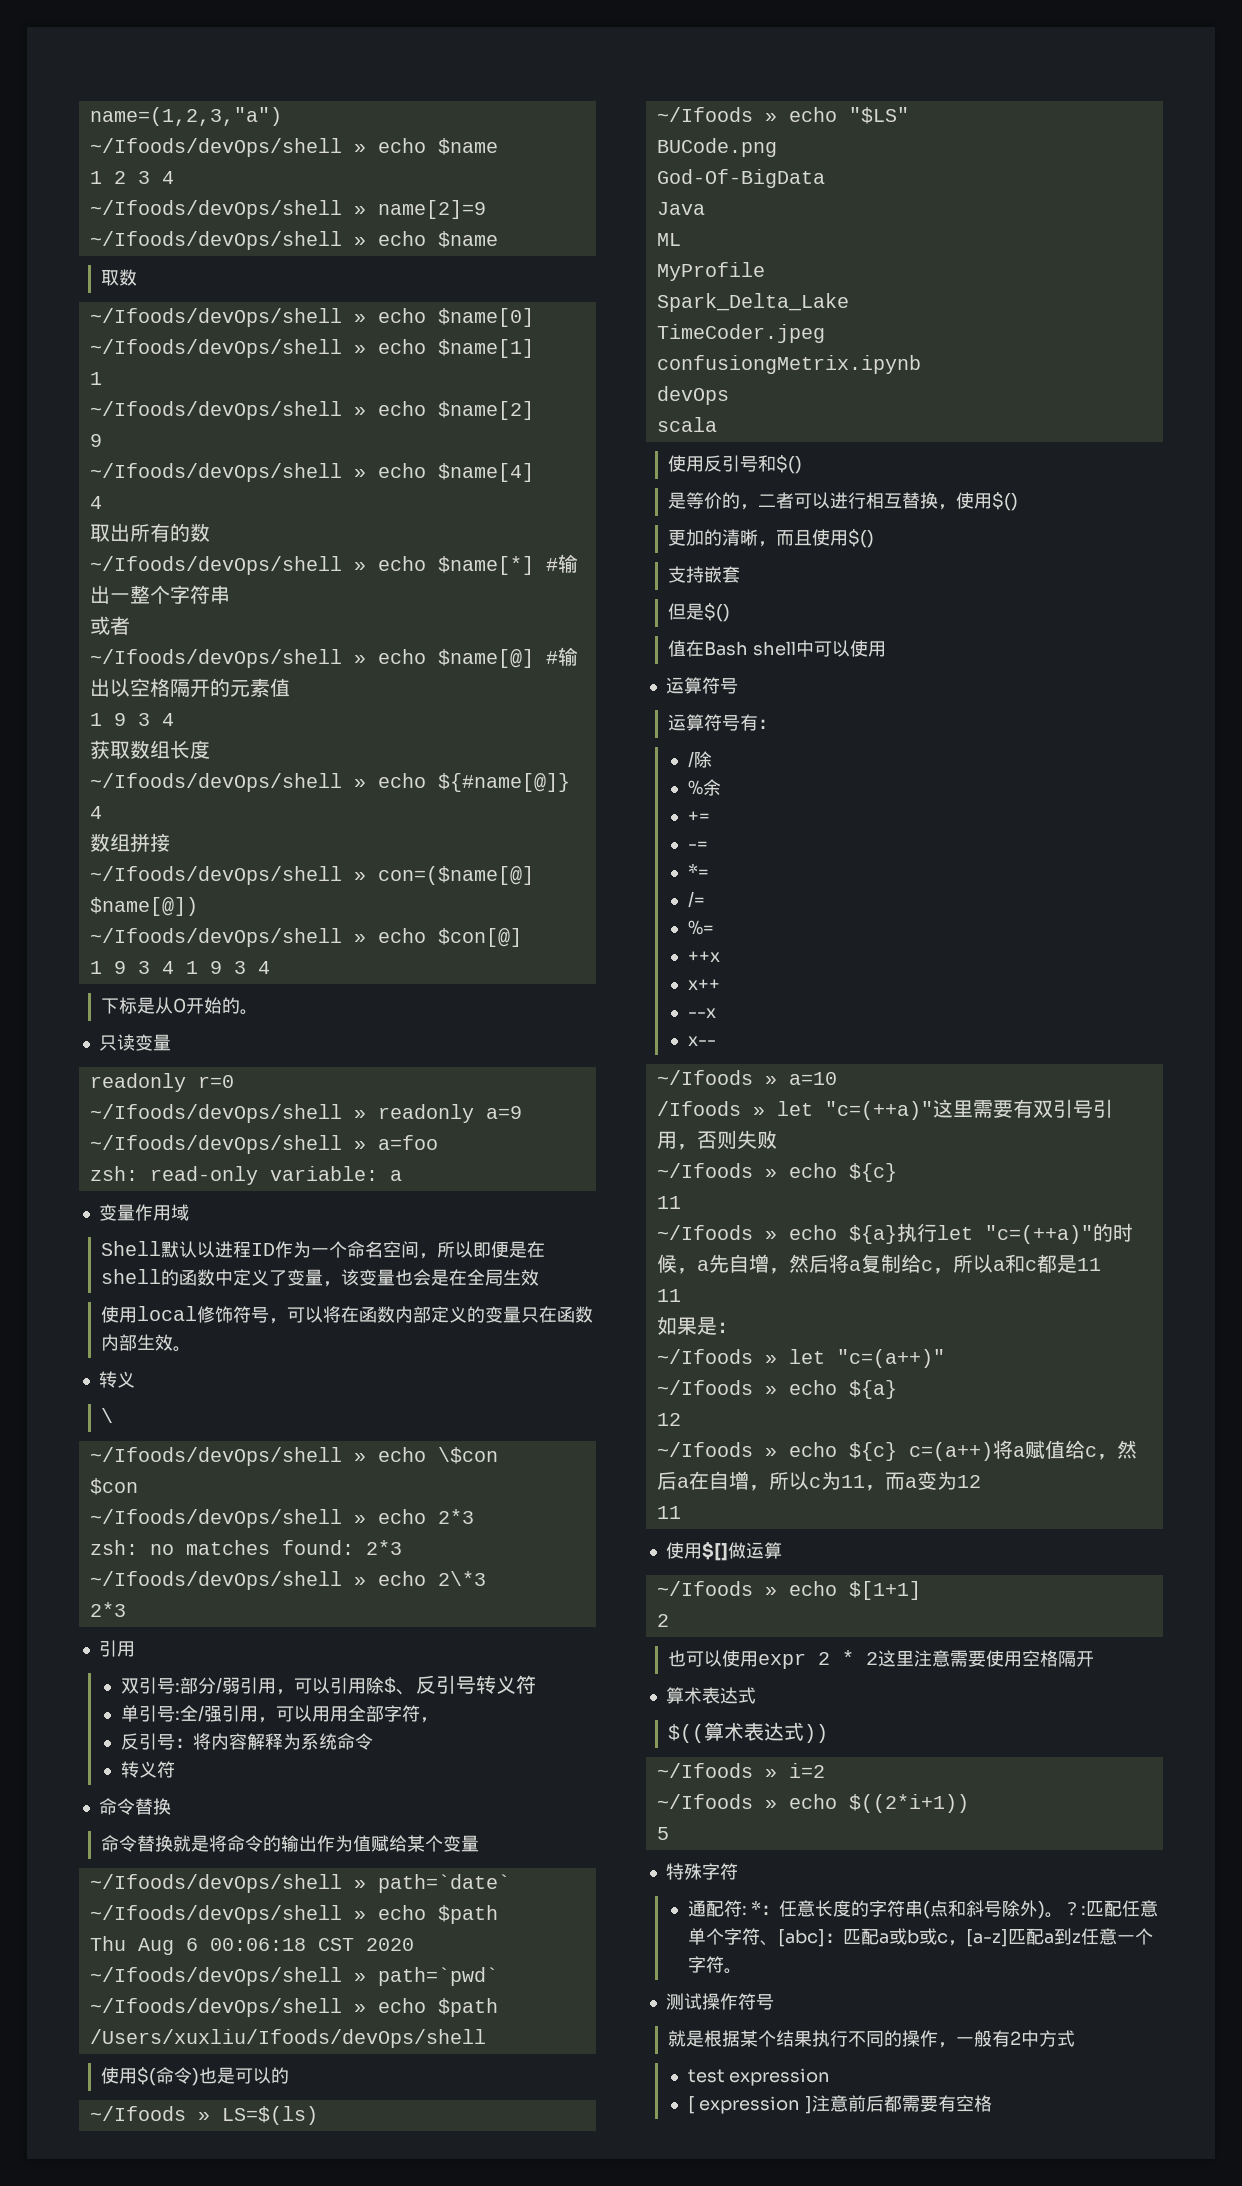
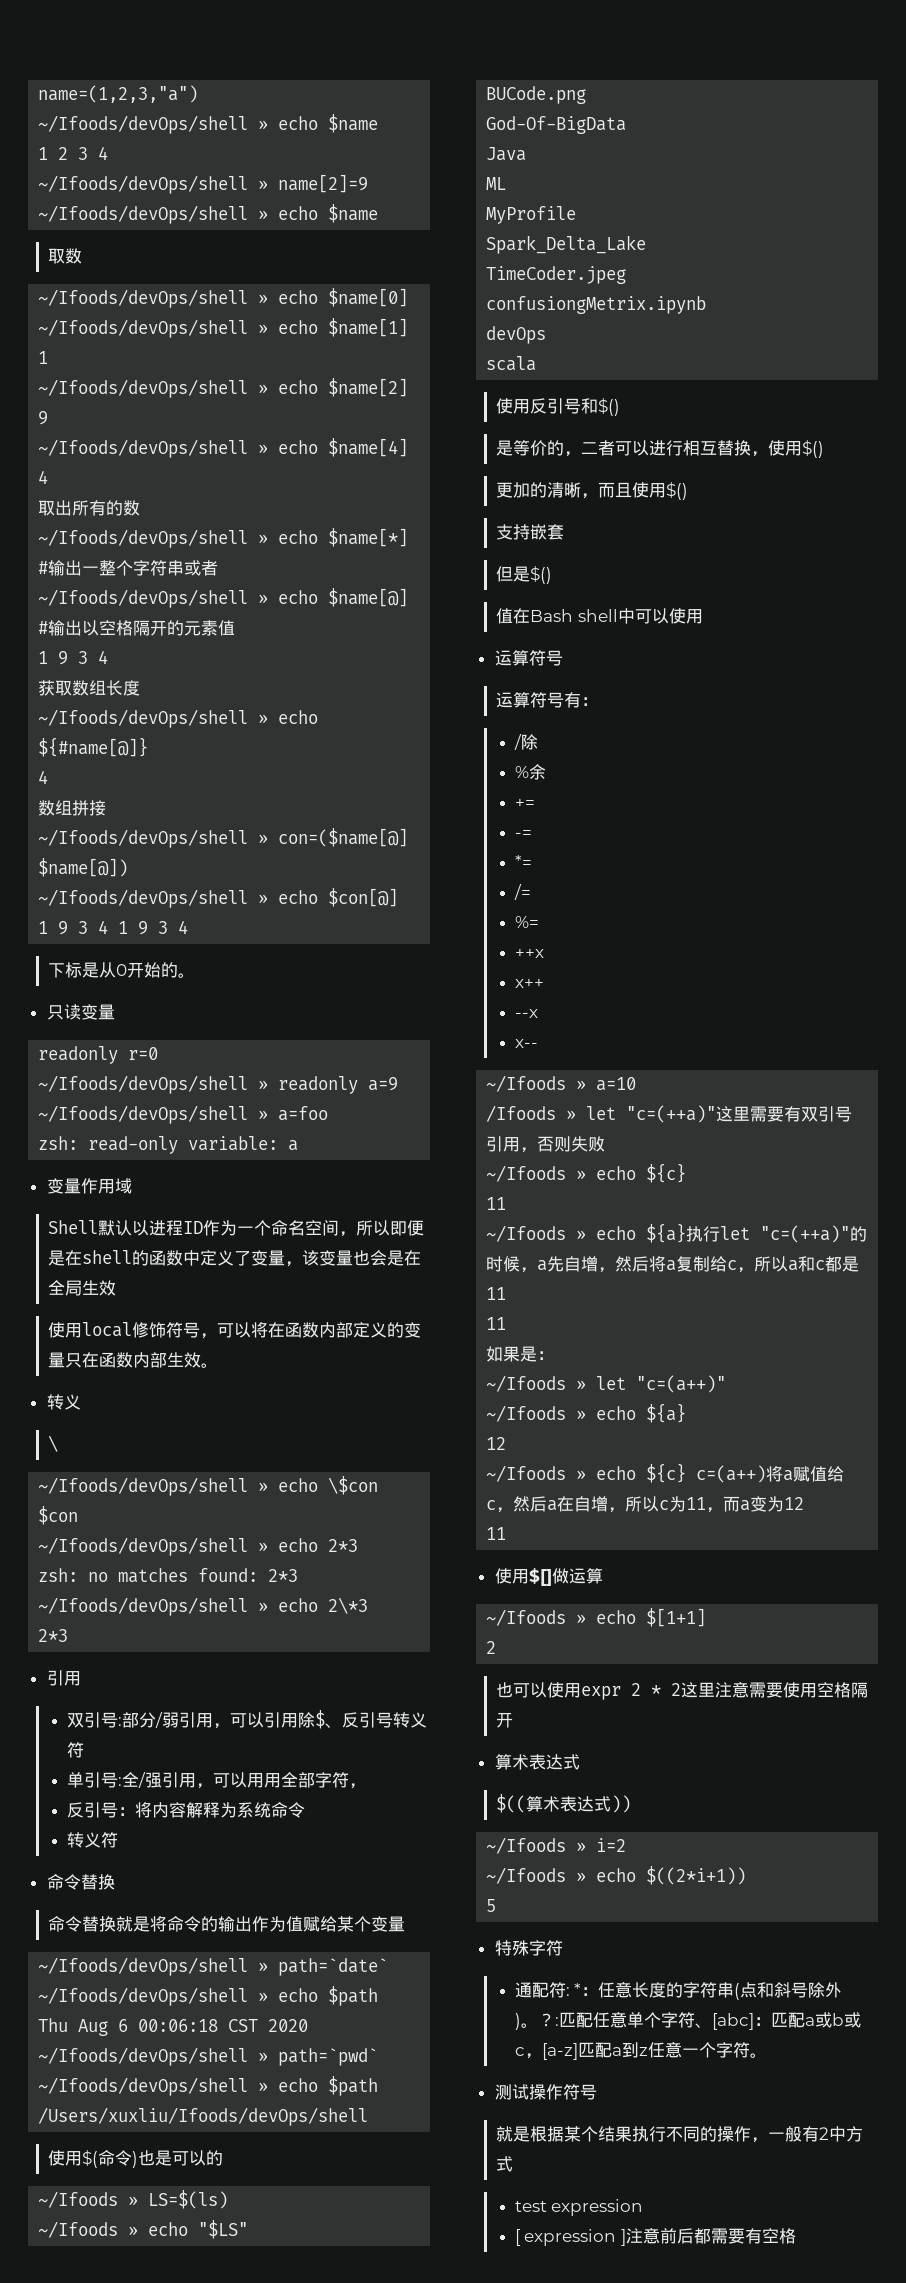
(230, 594) // -> (185, 568) none

